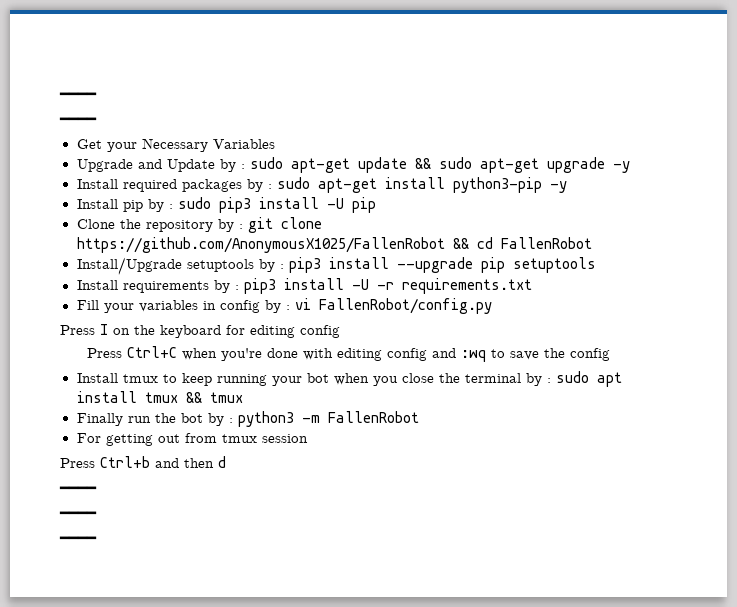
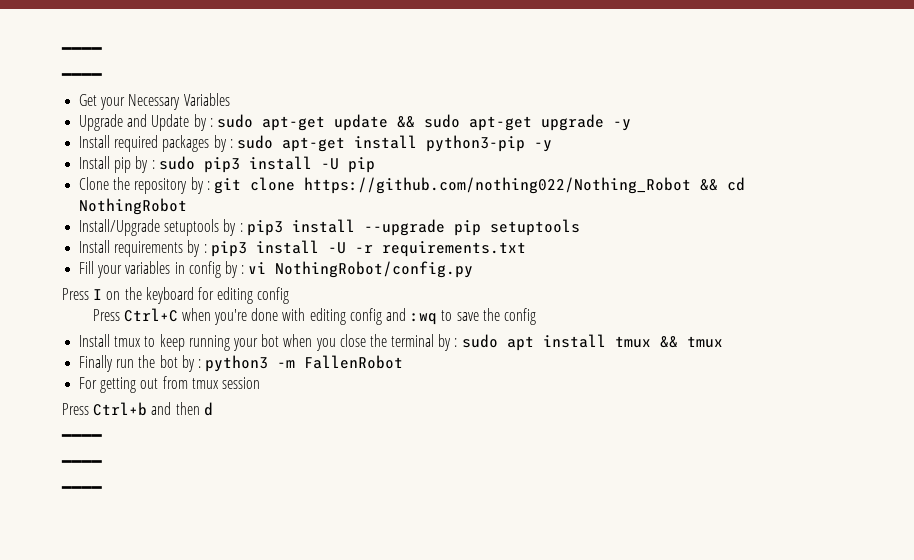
[76,237,445,253] https://github.com/AnonymousX1025/FallenRobot -> [303,177,691,194] https://github.com/nothing022/Nothing_Robot
[500,237,592,249] FallenRobot -> [79,198,188,215] NothingRobot
[318,298,492,314] FallenRobot/config.py -> [275,261,474,278] NothingRobot/config.py

